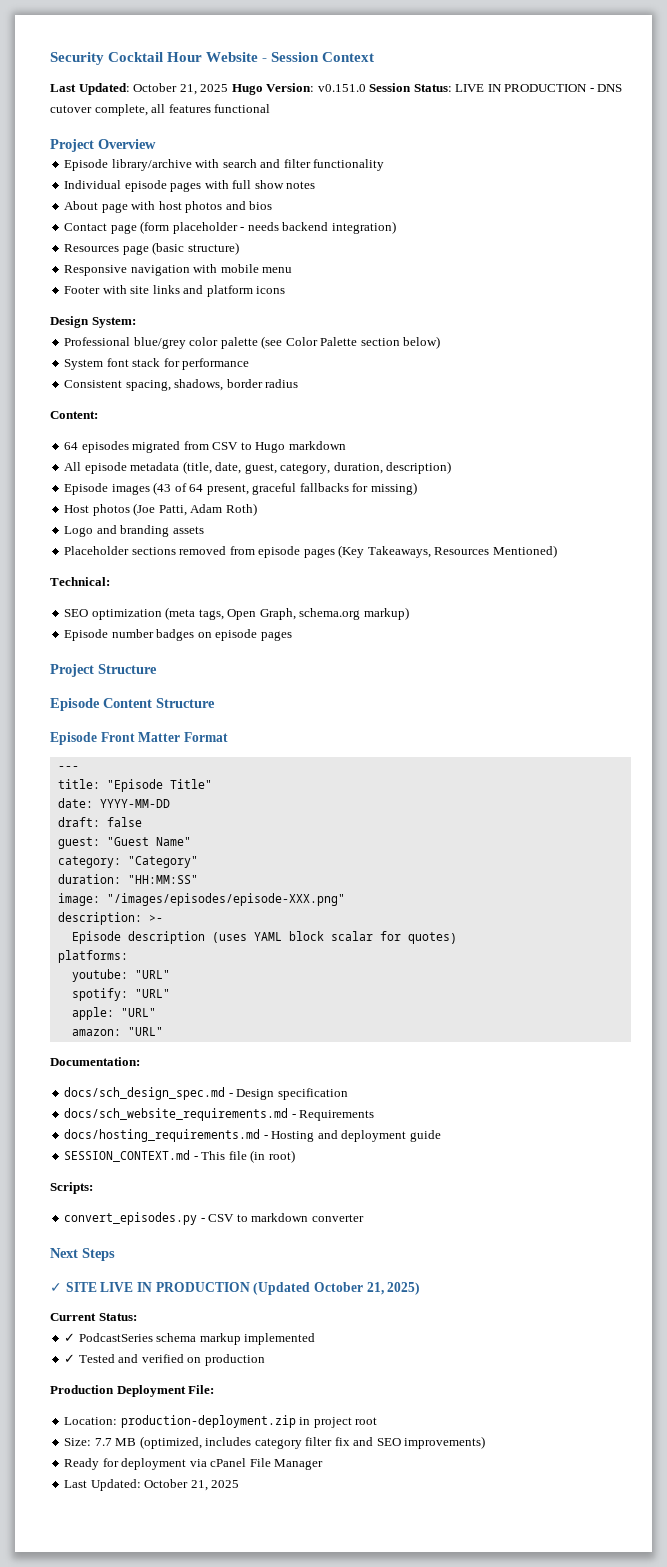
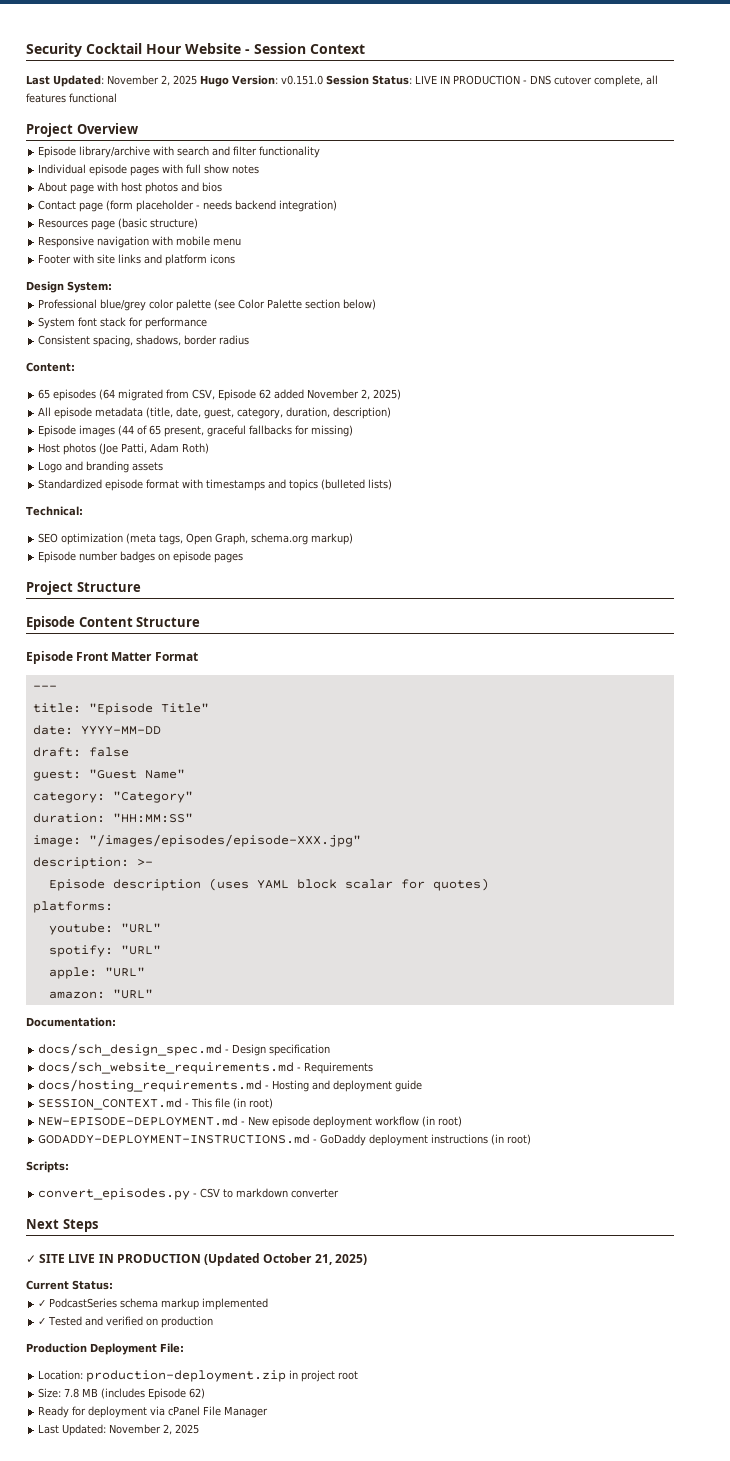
[133,83,197,95] October 21, -> [107,75,170,86] November 2,
[64,441,346,453] 64 episodes migrated from CSV to Hugo markdown -> [38,389,402,401] 65 episodes (64 migrated from CSV, Episode 62 added November 2, 2025)
[153,482,204,495] (43 of 64 -> [118,425,162,436] (44 of 65
[64,545,557,558] Placeholder sections removed from episode pages (Key Takeaways, Resources Mentioned) -> [38,479,393,491] Standardized episode format with timestamps and topics (bulleted lists)
[106,893,345,906] "/images/episodes/episode-XXX.png" -> [88,834,361,847] "/images/episodes/episode-XXX.jpg"
(295, 1156) none -> [38,1116,463,1128] [38,1134,532,1146] // NEW-EPISODE-DEPLOYMENT.md - New episode deployment workflow (in root) // GODADDY-DEPLOYMENT-INSTRUCTIONS.md - GoDaddy deployment instructions (in root)
[94,1436,486,1449] 7.7 MB (optimized, includes category filter fix and SEO improvements) -> [64,1388,206,1400] 7.8 MB (includes Episode 62)
[144,1479,208,1491] October 21, -> [109,1424,173,1435] November 2,

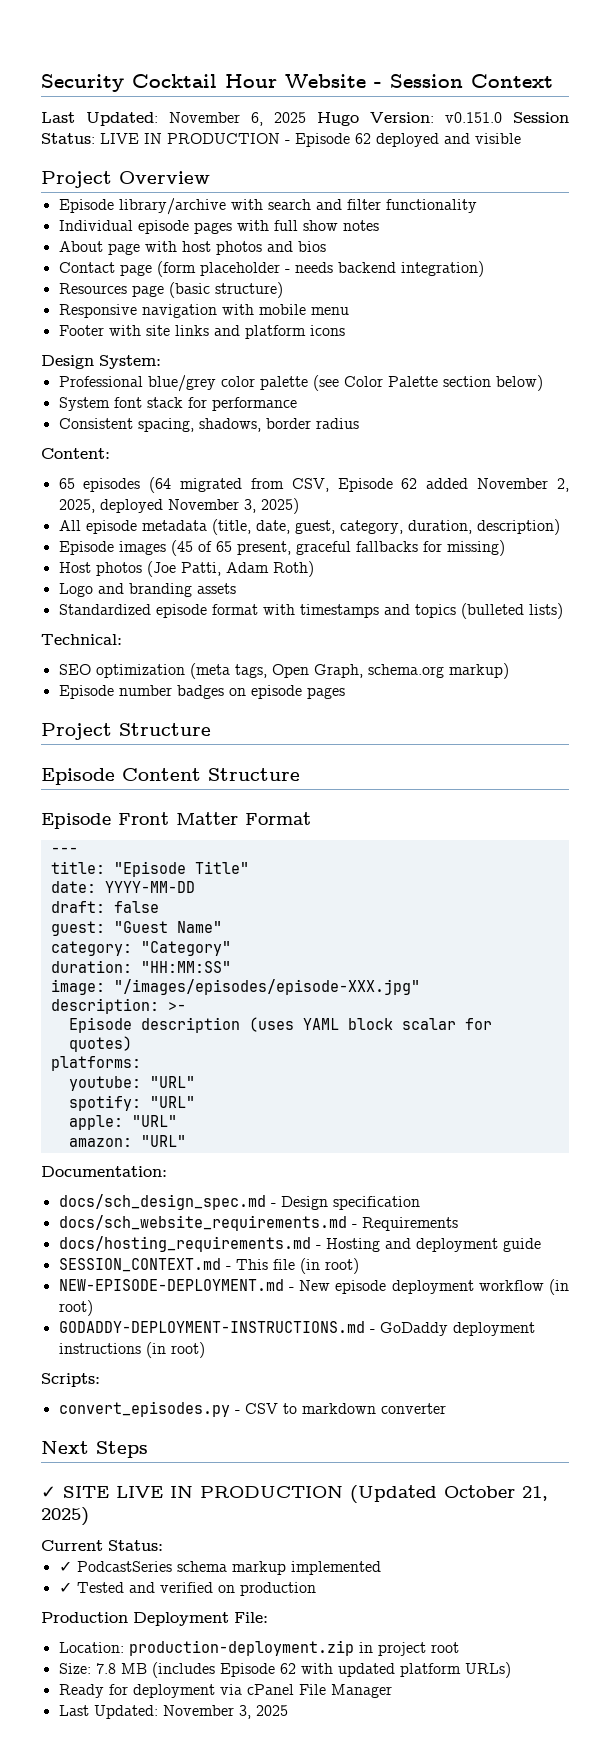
[161,75,170,86] 2, -> [251,112,263,126] 6,
[530,75,658,87] [26,93,117,103] DNS cutover complete, all features functional -> [295,133,521,147] Episode 62 deployed and visible
(371, 394) none -> [58,499,256,513] 2025, deployed November 3,
[118,425,135,436] (44 -> [170,540,193,556] (45
[189,1388,206,1399] 62) -> [279,1662,511,1678] 62 with updated platform URLs)
[163,1424,173,1435] 2, -> [238,1705,251,1719] 3,

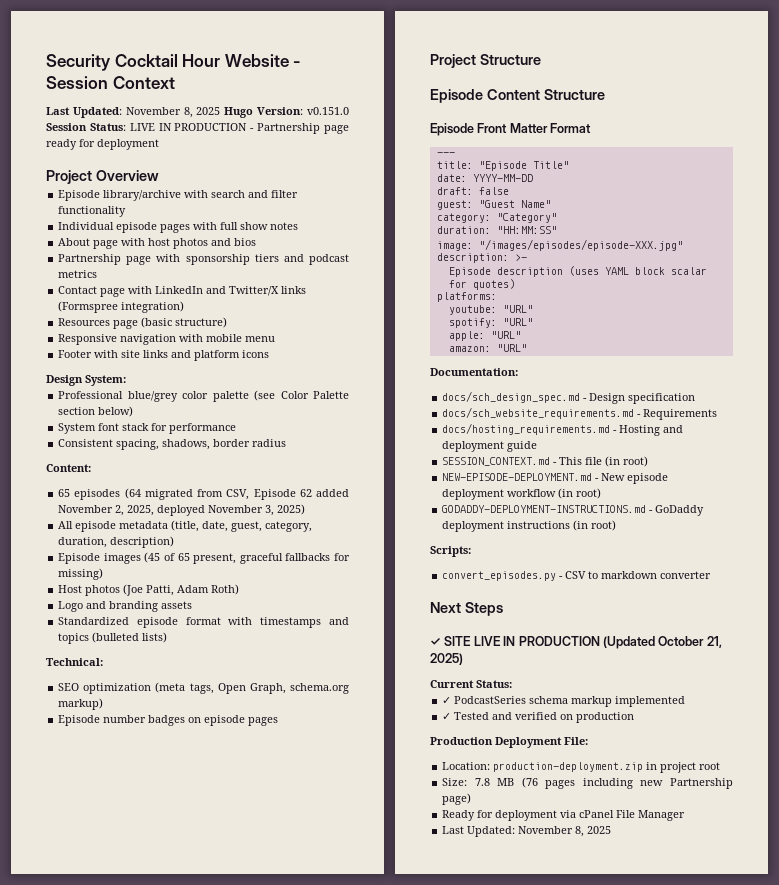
[251,112,263,126] 6, -> [183,107,193,118] 8,
[295,133,521,147] Episode 62 deployed and visible -> [257,123,349,134] [46,139,159,150] Partnership page ready for deployment
[58,261,396,277] Contact page (form placeholder - needs backend -> [58,254,349,265] [58,270,98,278] [58,286,307,297] [58,301,119,313] Partnership page with sponsorship tiers and podcast metrics // Contact page with LinkedIn and Twitter/X links (Formspree
[151,1662,511,1678] (includes Episode 62 with updated platform URLs) -> [521,777,733,789] [442,793,472,805] (76 pages including new Partnership page)
[238,1705,251,1719] 3, -> [575,826,585,837] 8,

